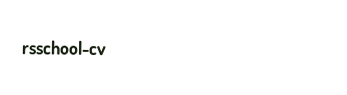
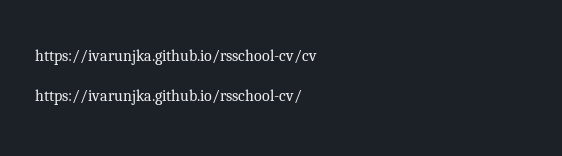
[21,40,107,56] rsschool-cv -> [35,49,317,65] [35,89,302,105] https://ivarunjka.github.io/rsschool-cv/cv // https://ivarunjka.github.io/rsschool-cv/

